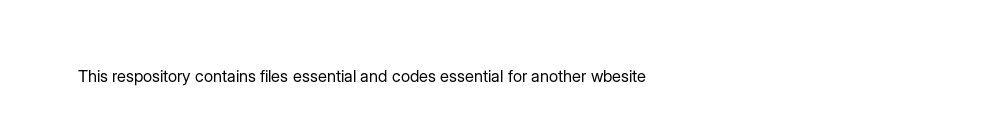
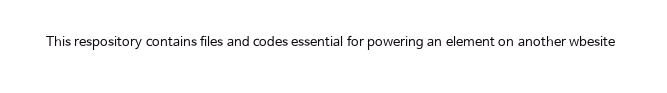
[292,70,356,82] essential -> (224, 40) none
(527, 76) none -> [367,36,515,50] powering an element on

